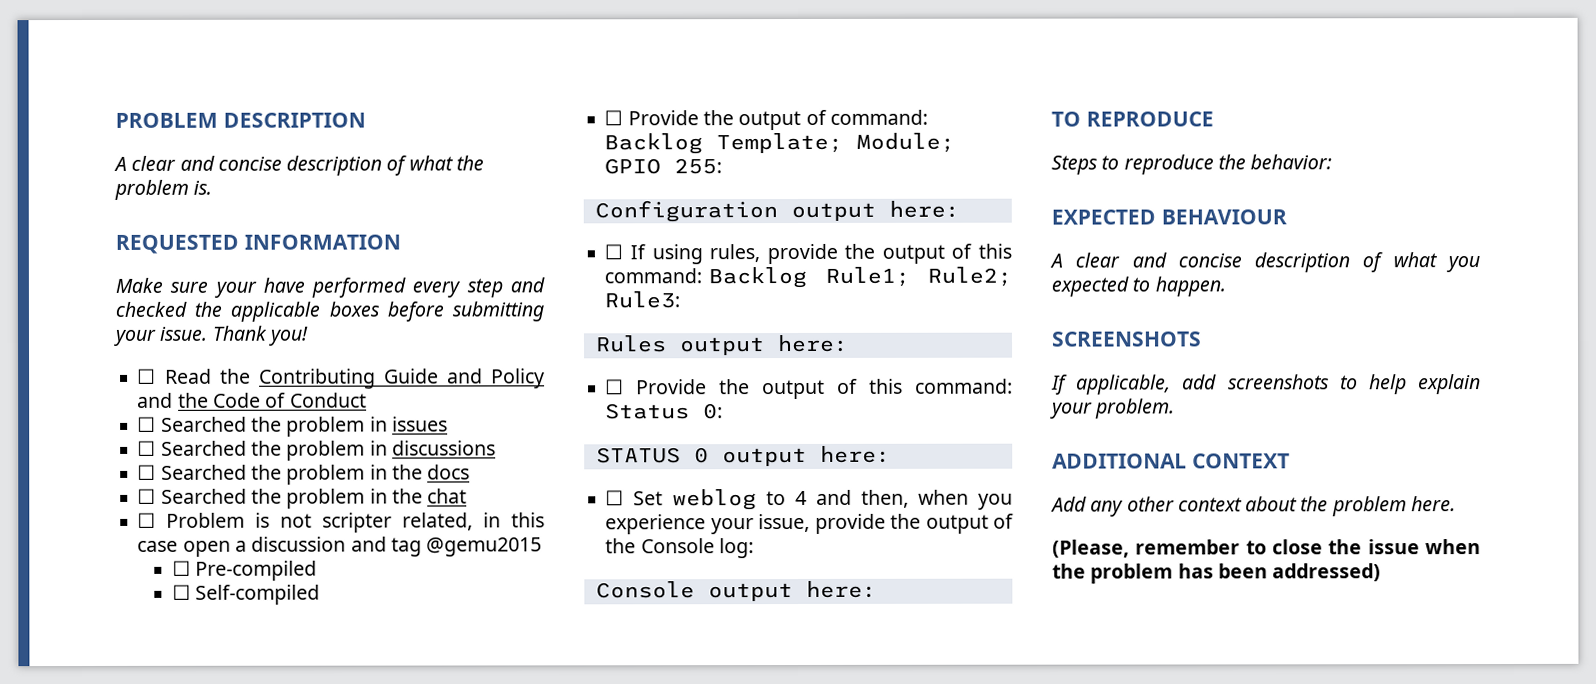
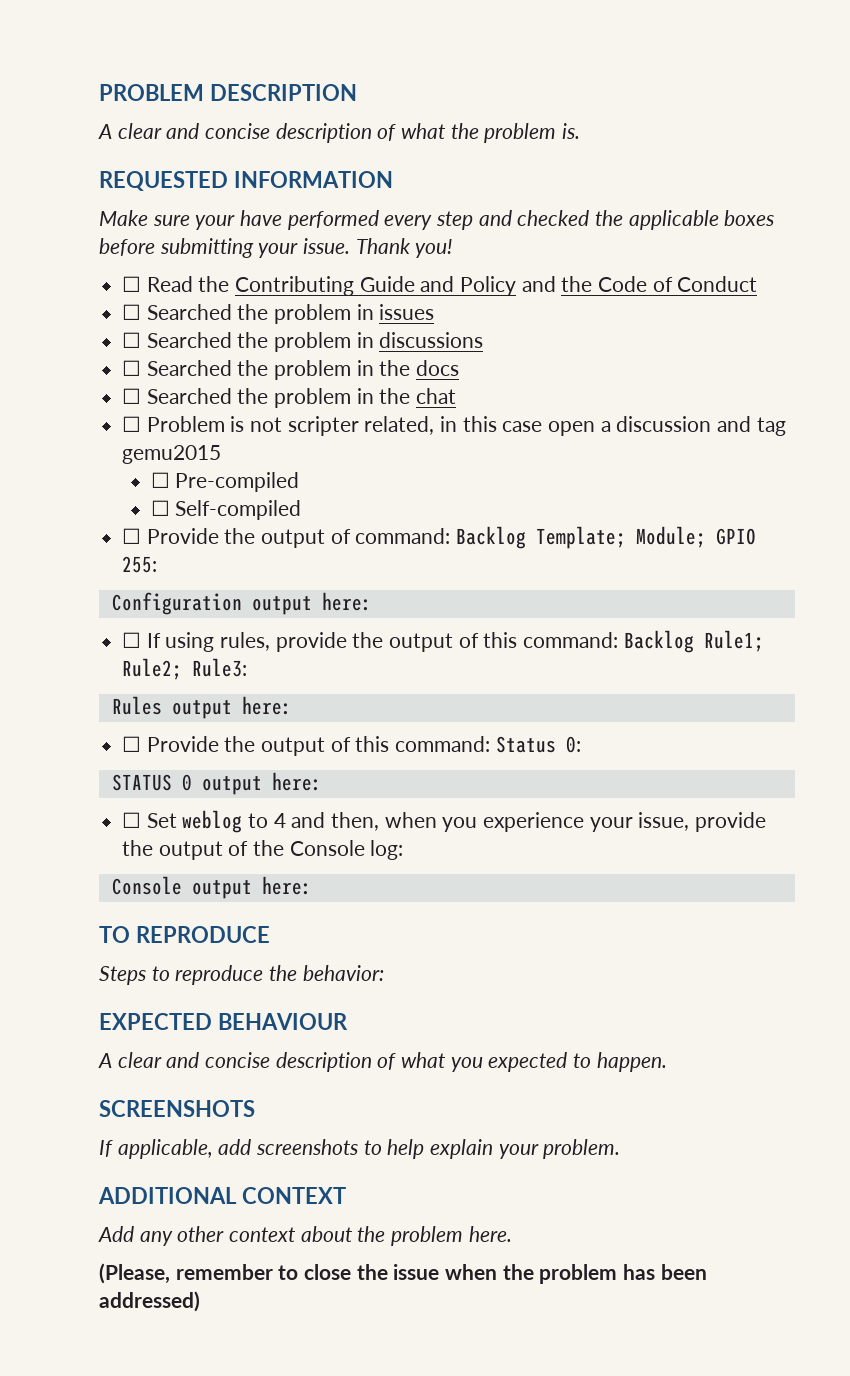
[426,537,543,557] @gemu2015 -> [122,445,222,464] gemu2015

